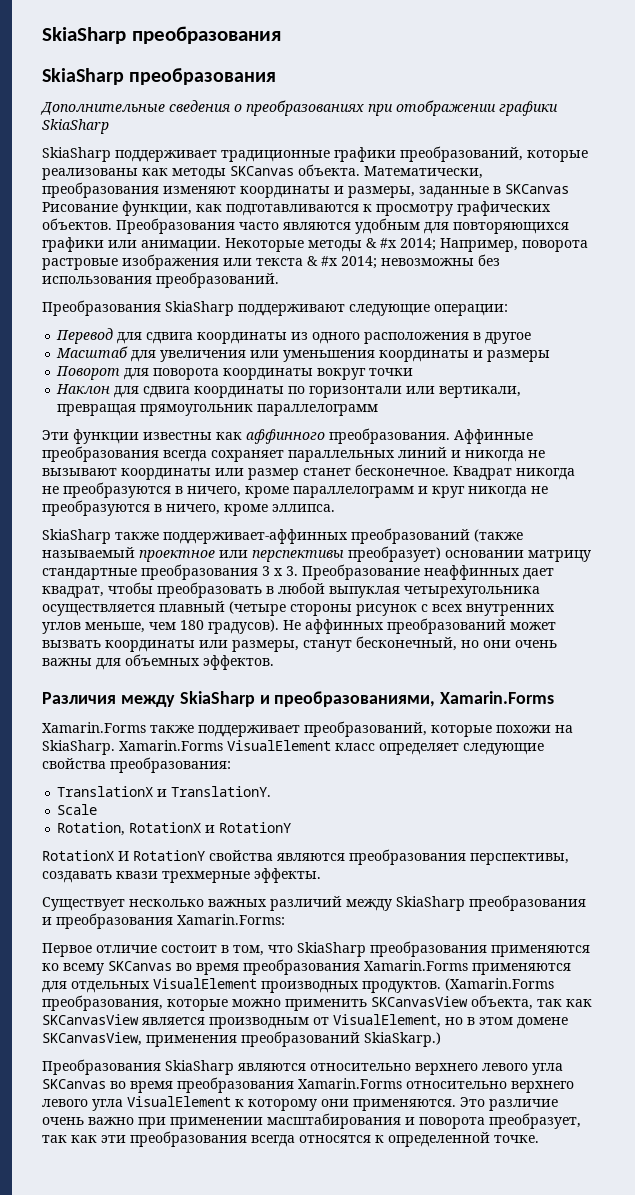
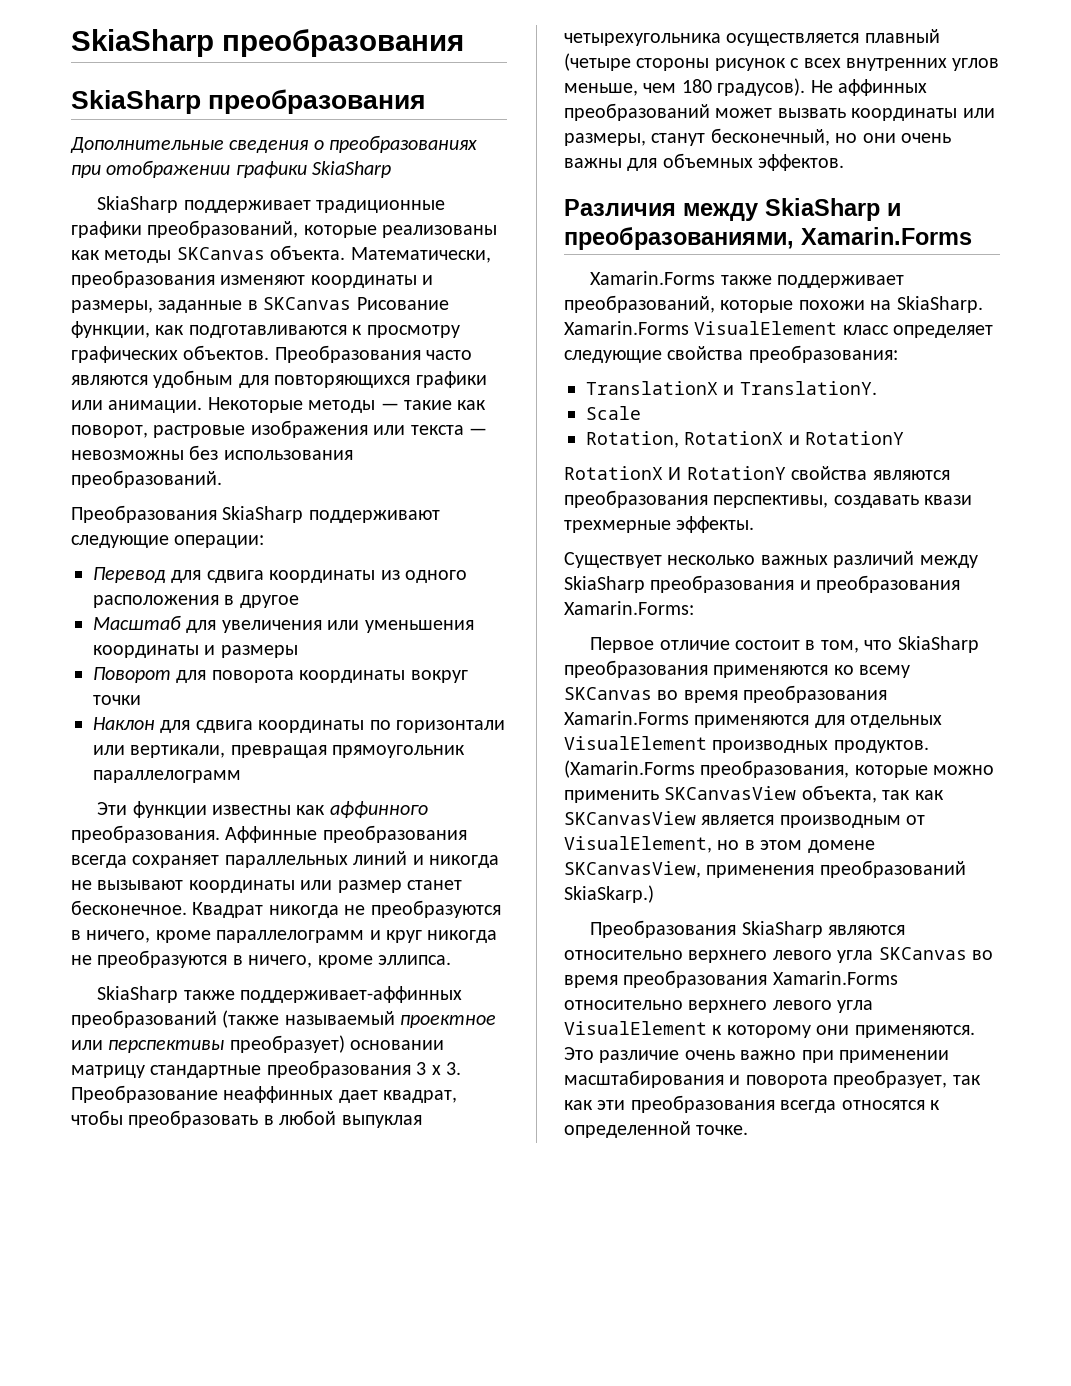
[366,238,588,252] & #x 2014; Например, поворота -> [380,400,487,410] [71,425,148,438] — такие как поворот,
[307,256,377,269] & #x 2014; -> [468,428,487,435] —

